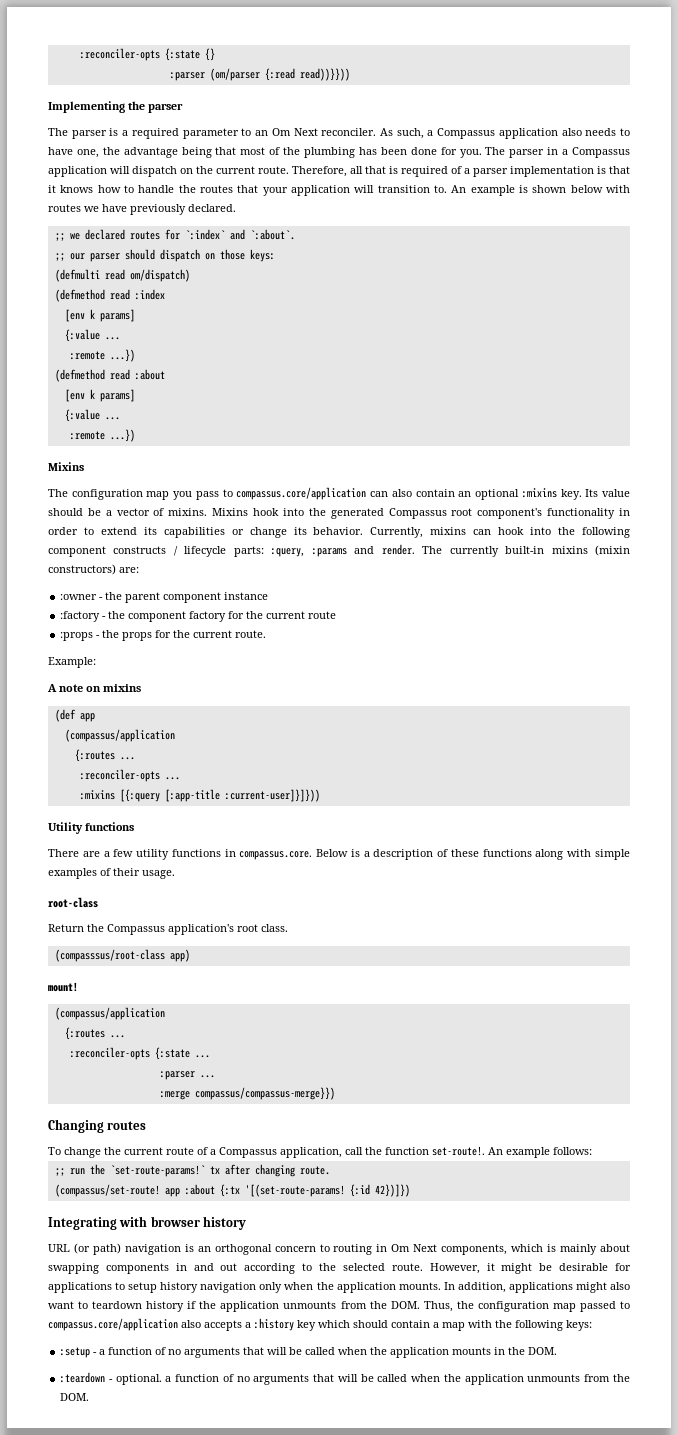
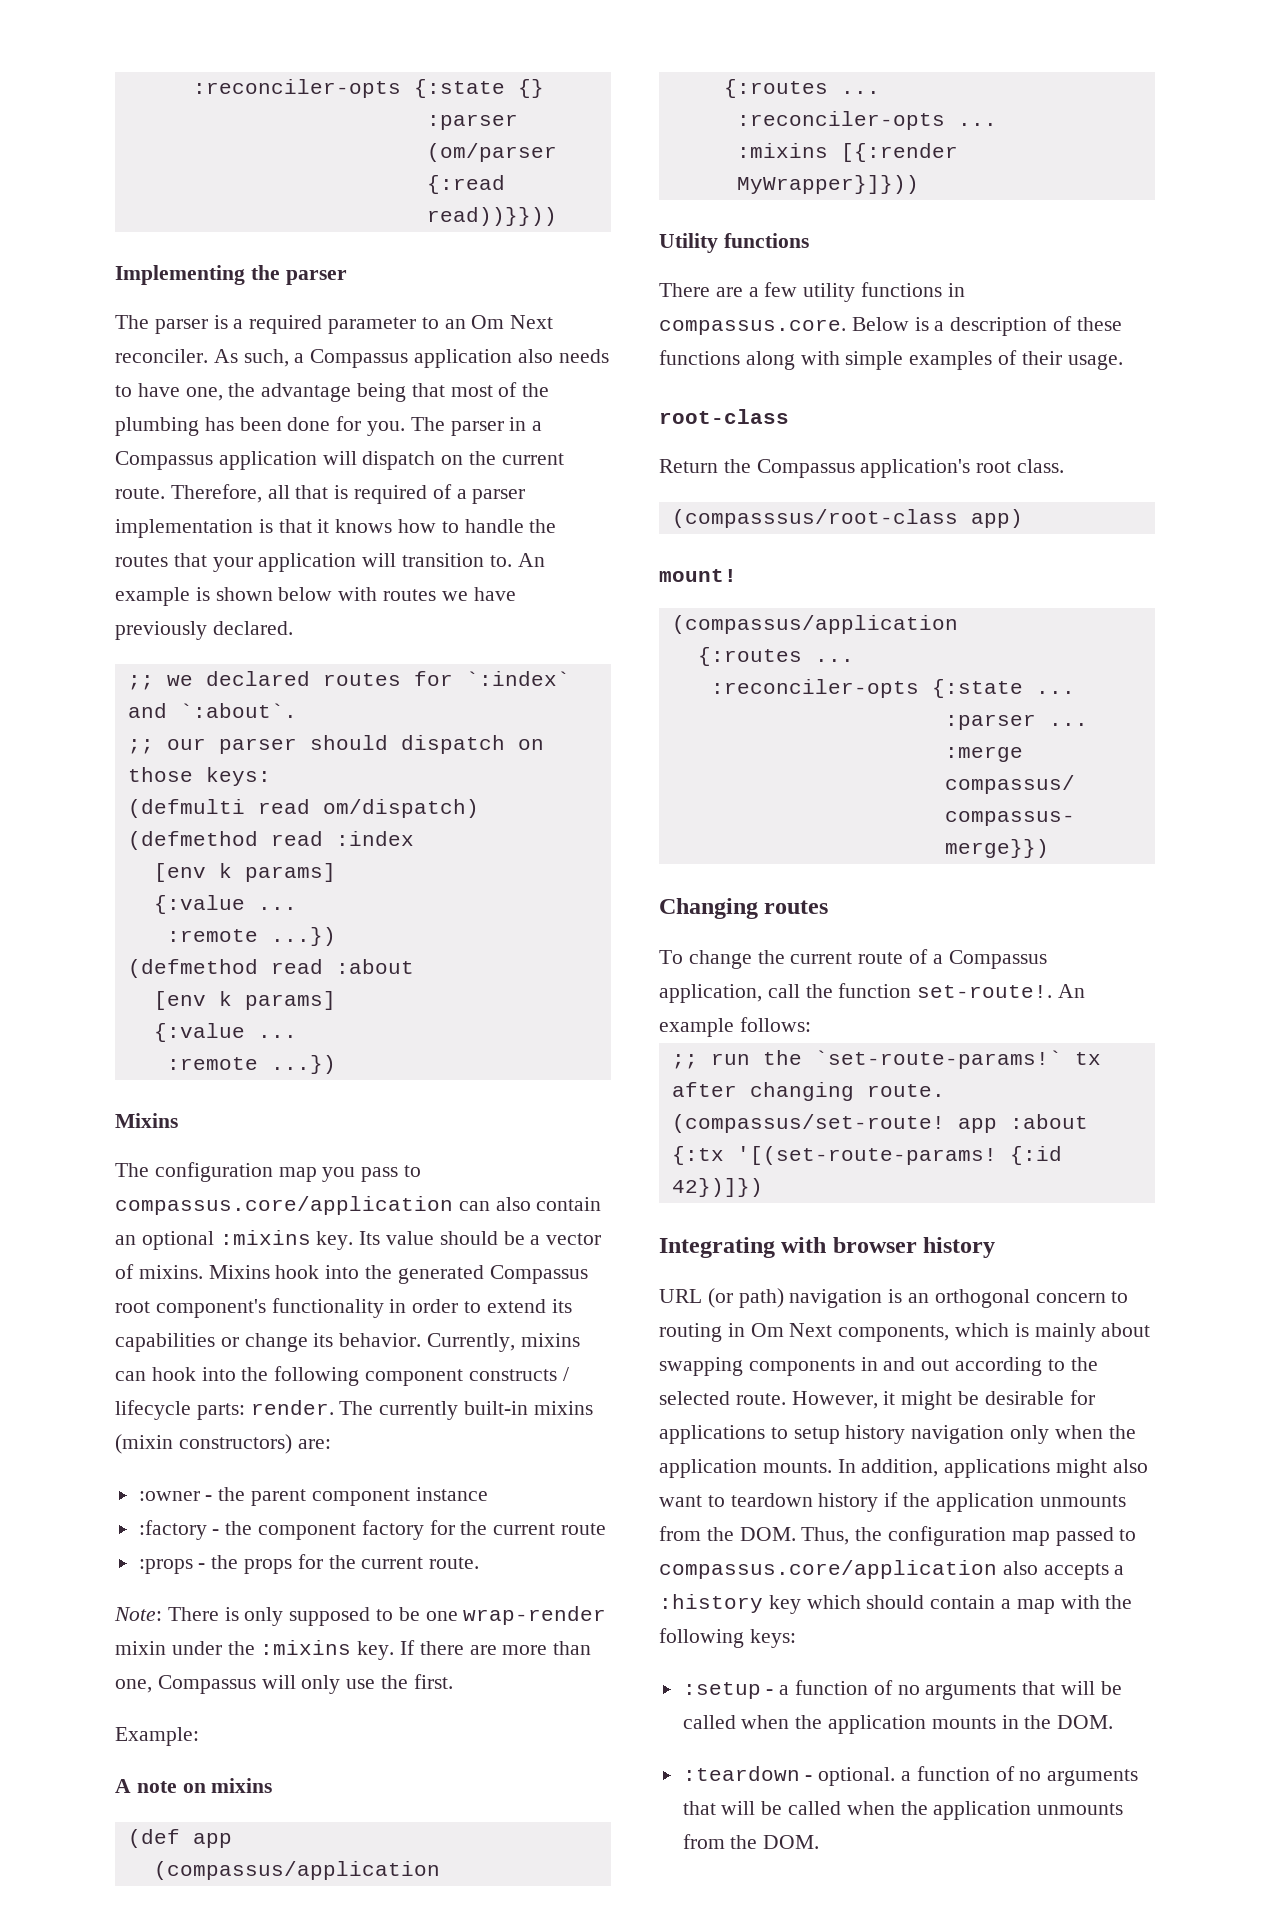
[271,546,375,557] :query, :params and -> (245, 1411) none
(267, 634) none -> [114,1606,607,1626] [115,1640,592,1660] [115,1674,453,1694] // Note: There is only supposed to be one wrap-render mixin under the :mixins key. If there are more than one, Compassus will only use the first.
[119,789,320,802] [{:query [:app-title :current-user]}]})) -> [840,143,958,162] [736,175,919,194] [{:render MyWrapper}]}))

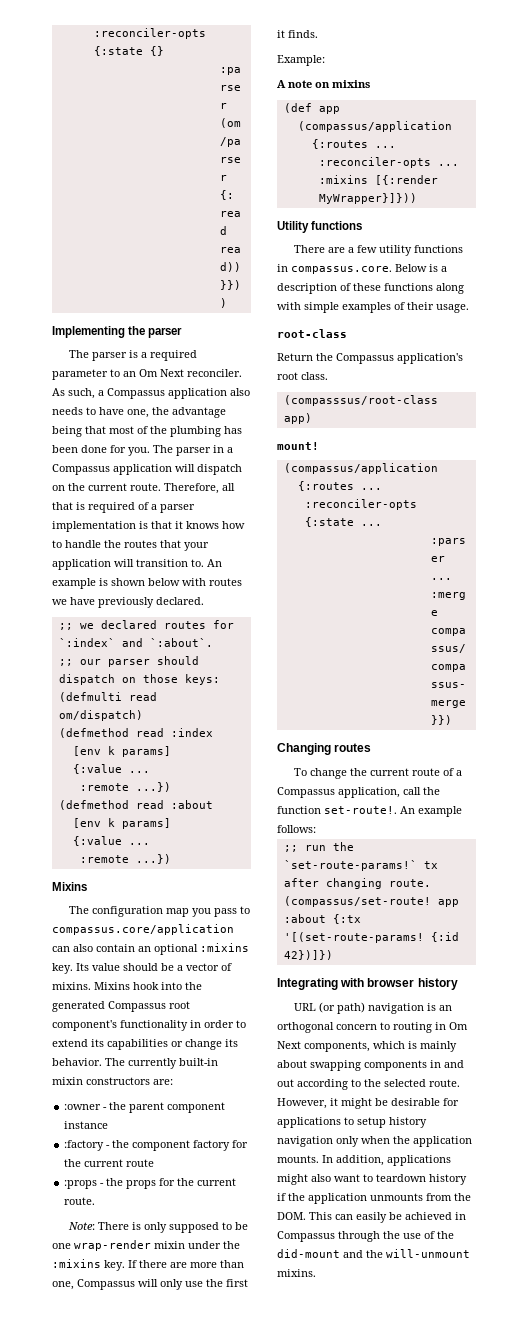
[427,1333,580,1352] [115,1366,569,1386] [115,1400,593,1420] [115,1434,292,1454] Currently, mixins can hook into the following component constructs / lifecycle parts: render. The currently built-in mixins (mixin constructors) -> [105,1058,218,1069] [52,1077,150,1085] The currently built-in mixin constructors
[413,1674,453,1689] first. -> [226,1279,248,1287] [277,30,318,38] first it finds.
[801,1526,1137,1546] [659,1560,1125,1580] [659,1594,1133,1614] [659,1628,796,1648] [682,1680,1122,1700] [682,1715,1114,1734] [682,1766,1139,1786] [682,1801,1124,1820] [682,1834,820,1849] Thus, the configuration map passed to compassus.core/application also accepts a :history key which should contain a map with the following keys: // :setup - a function of no arguments that will be called when the application mounts in the DOM. // :teardown - optional. a function of no arguments that will be called when the application unmounts from the DOM. -> [309,1212,466,1223] [277,1231,454,1242] [277,1249,470,1258] [277,1269,316,1277] This can easily be achieved in Compassus through the use of the did-mount and the will-unmount mixins.

